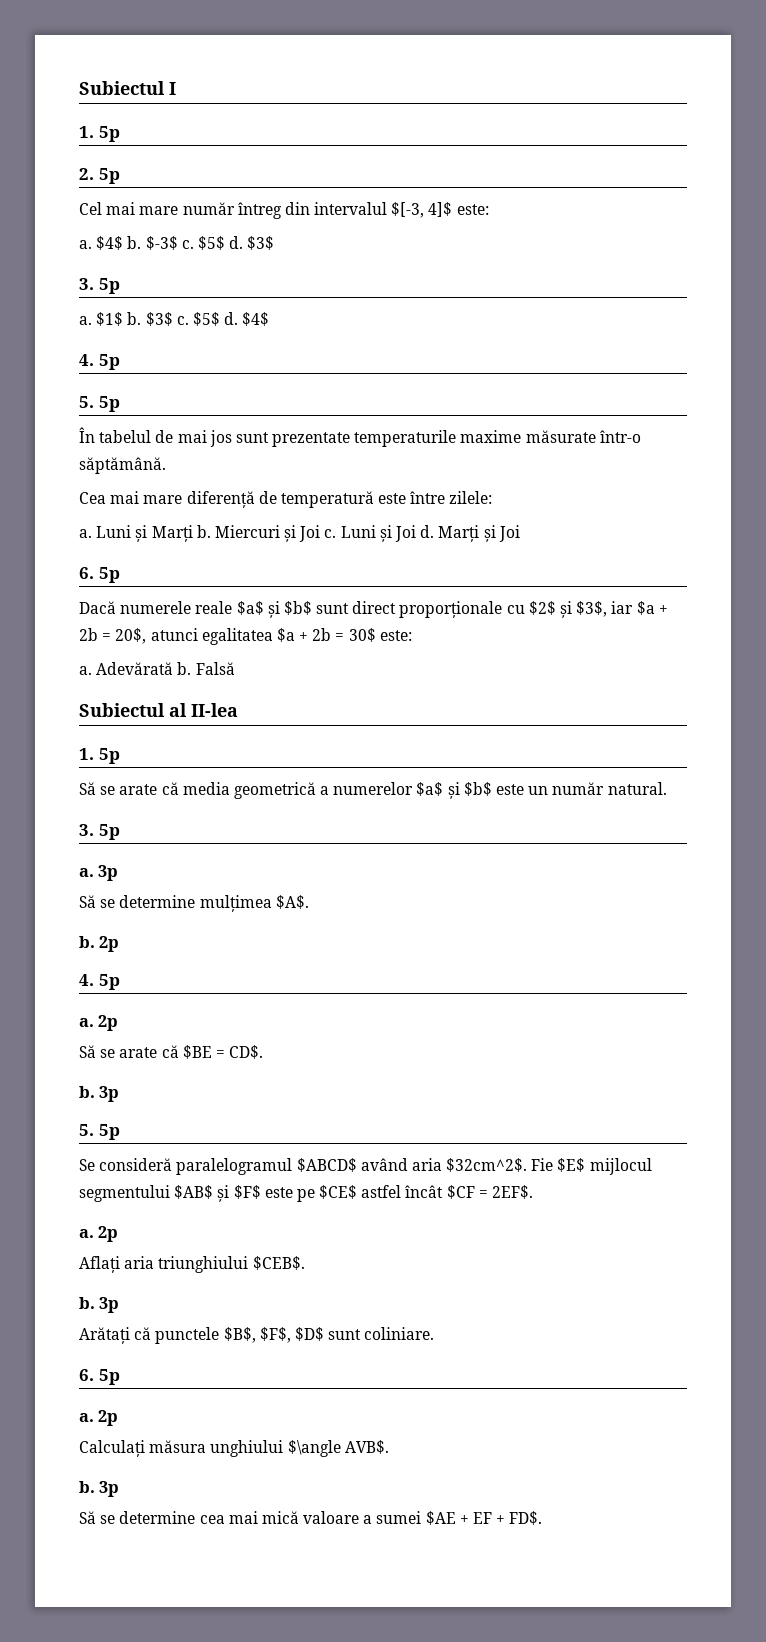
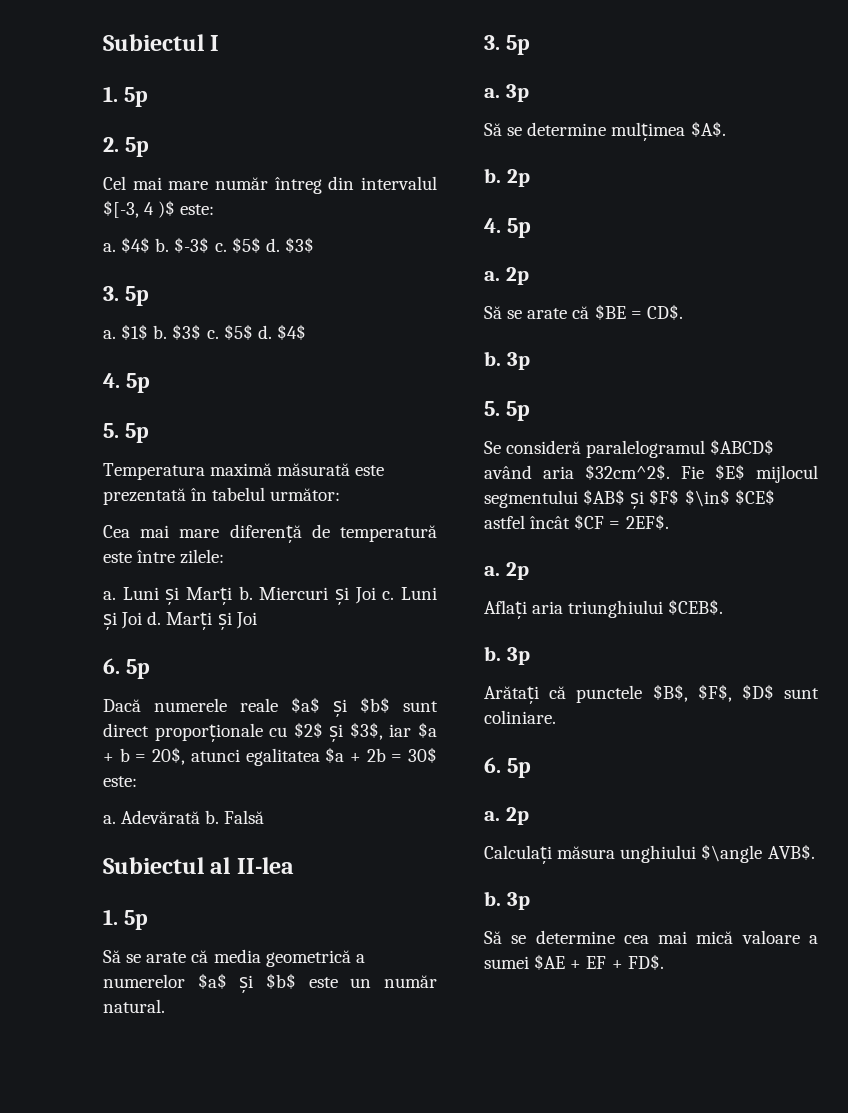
[428,202,453,217] 4]$ -> [144,200,176,218] 4 )$
[79,427,641,447] [79,457,166,474] În tabelul de mai jos sunt prezentate temperaturile maxime măsurate într-o săptămână. -> [103,463,385,480] [103,487,341,505] Temperatura maximă măsurată este prezentată în tabelul următor:
[79,628,98,641] 2b -> [119,748,130,762] b
[264,1187,315,1202] este pe -> [684,489,730,507] $\in$

